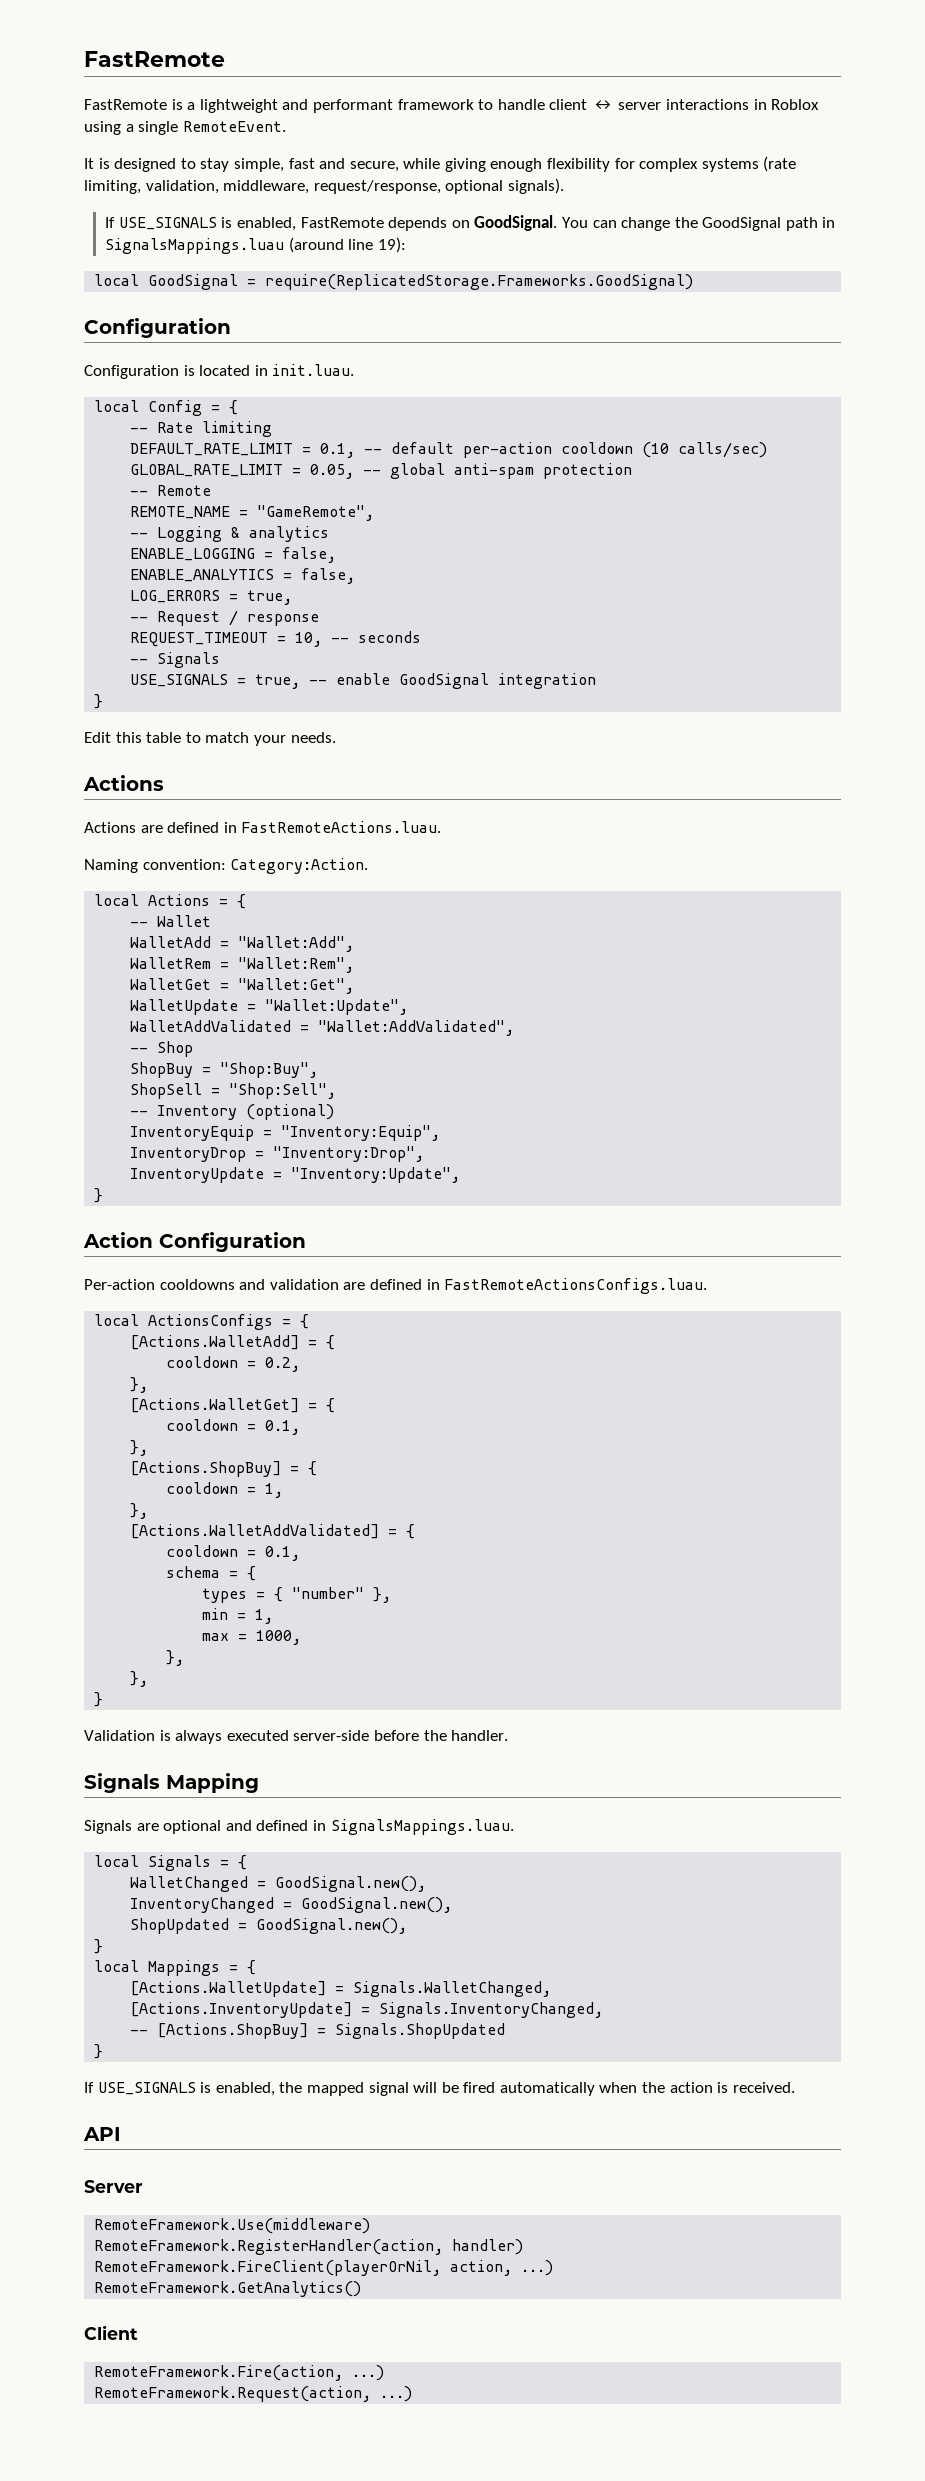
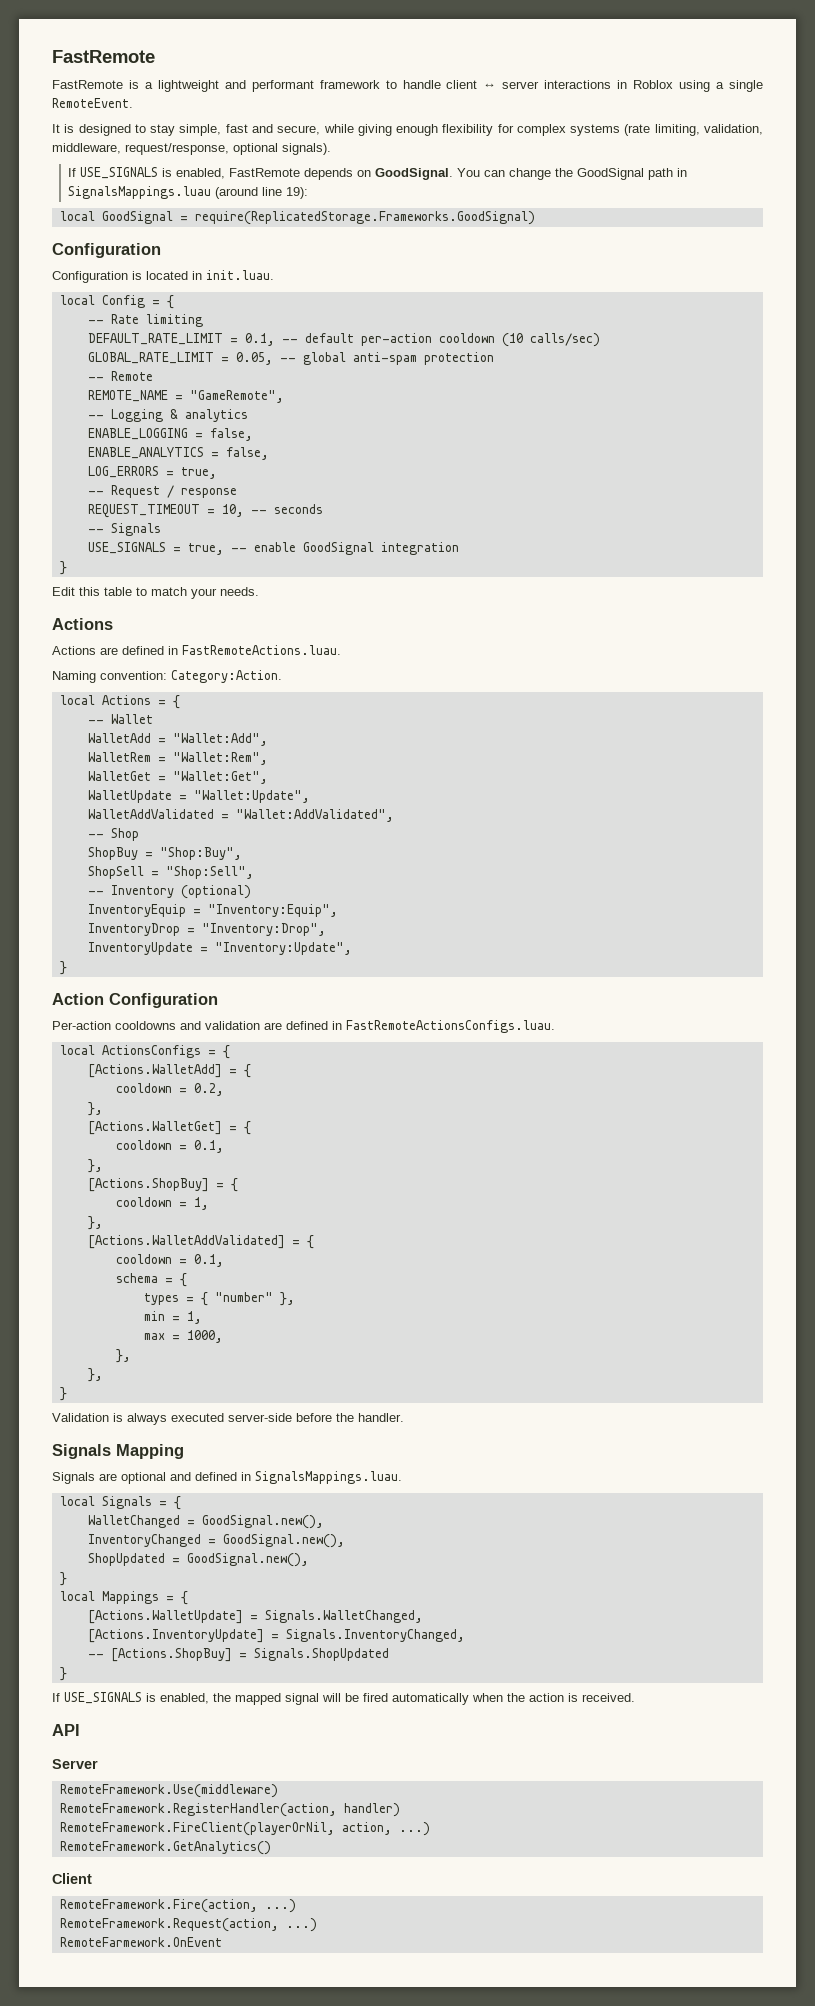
(413, 2394) none -> [59,1937,222,1947] // RemoteFarmework.OnEvent

